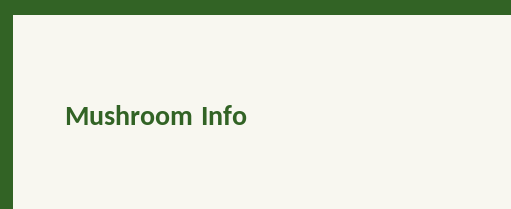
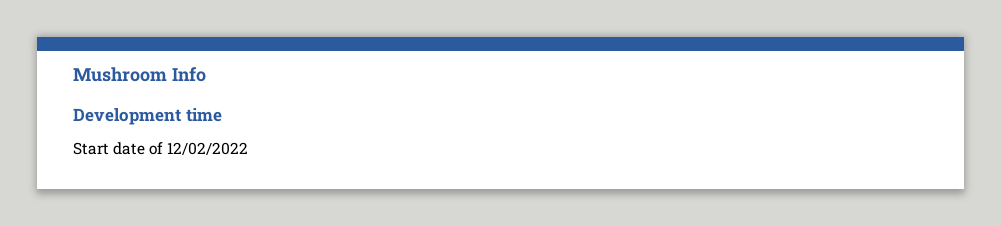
(247, 115) none -> [73,108,222,125] [73,142,248,155] // Development time // Start date of 12/02/2022

